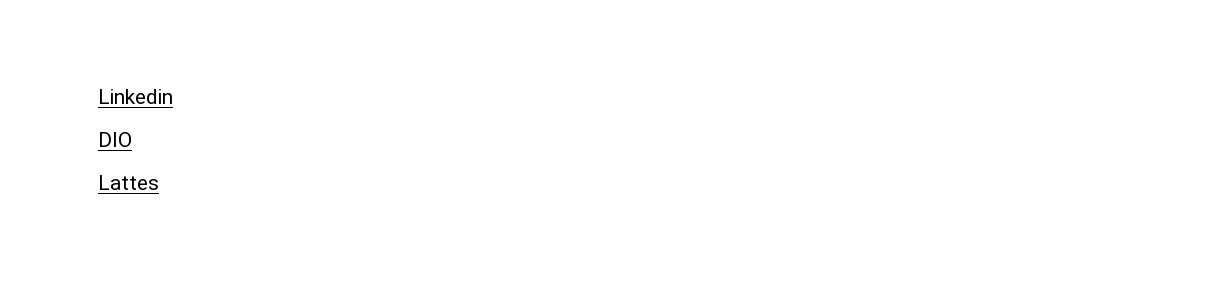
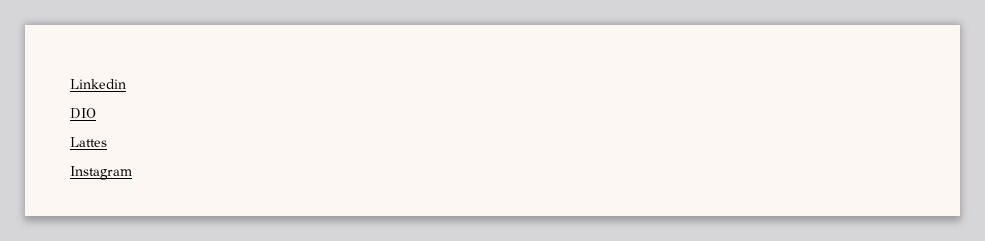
(159, 182) none -> [70,166,132,180] // Instagram

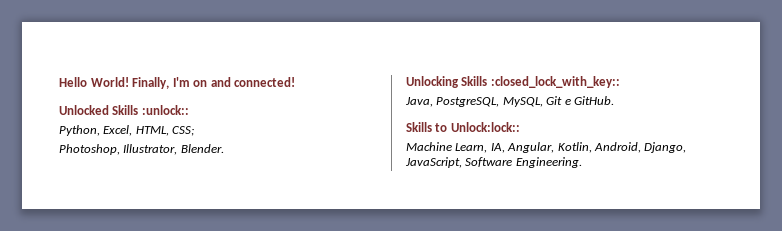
[70,79,126,89] [70,108,96,119] [70,137,107,147] [70,166,132,180] Linkedin // DIO // Lattes // Instagram -> [59,77,296,89] [59,105,189,115] [59,125,195,136] [59,144,224,155] [406,76,620,88] [405,96,614,107] [406,122,520,132] [406,142,687,153] [405,157,582,168] Hello World! Finally, I'm on and connected! // Unlocked Skills :unlock:: // Python, Excel, HTML, CSS; // Photoshop, Illustrator, Blender. // Unlocking Skills :closed_lock_with_key:: // Java, PostgreSQL, MySQL, Git e GitHub. // Skills to Unlock:lock:: // Machine Learn, IA, Angular, Kotlin, Android, Django, JavaScript, Software Engineering.

